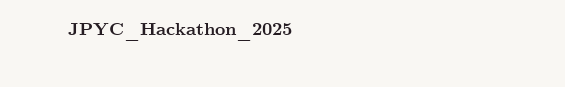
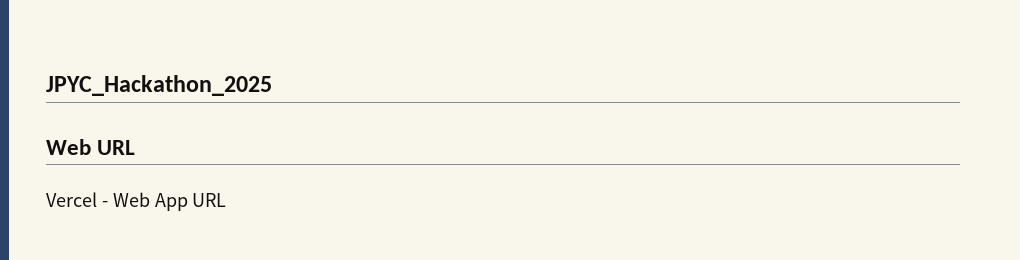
(292, 32) none -> [46,139,136,155] [46,192,227,211] // Web URL // Vercel - Web App URL

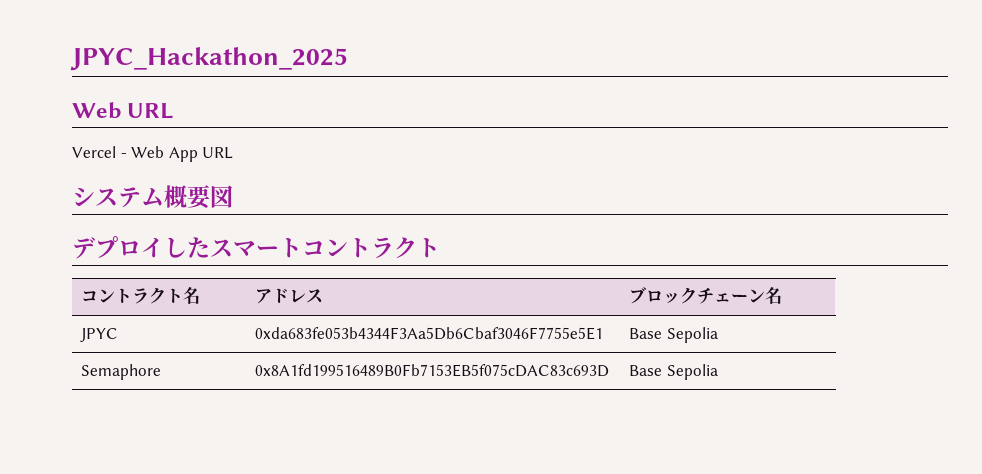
(227, 200) none -> [72,185,233,209] [72,236,440,259] [81,287,201,304] [255,288,324,304] [629,287,783,304] [80,328,119,342] [255,327,604,340] [629,327,719,343] [81,364,162,380] [255,364,610,377] [629,364,719,380] // システム概要図 // デプロイしたスマートコントラクト // コントラクト名 | アドレス | ブロックチェーン名 // JPYC | 0xda683fe053b4344F3Aa5Db6Cbaf3046F7755e5E1 | Base Sepolia // Semaphore | 0x8A1fd199516489B0Fb7153EB5f075cDAC83c693D | Base Sepolia

